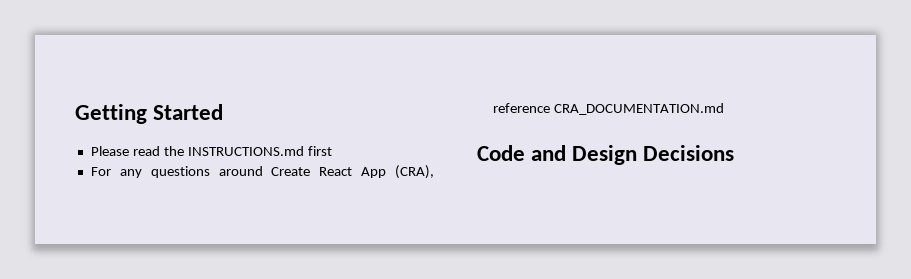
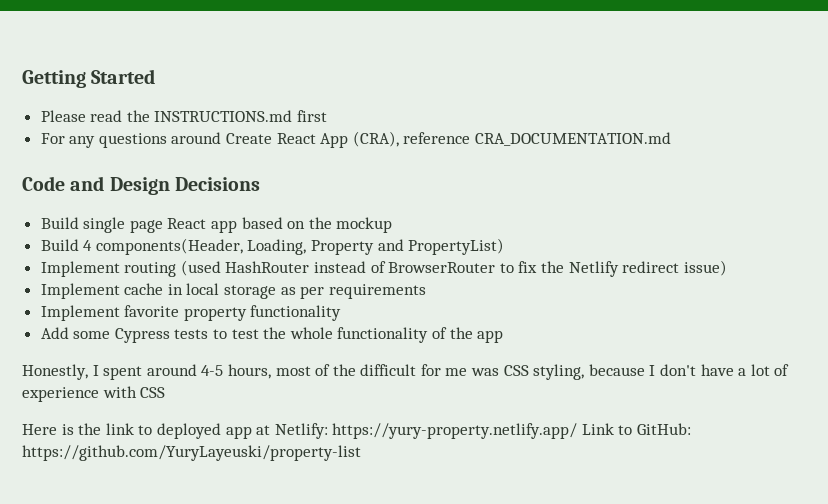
(735, 153) none -> [40,217,393,233] [40,238,505,255] [40,260,727,277] [40,283,426,299] [40,305,342,321] [40,327,504,343] [22,364,790,380] [22,386,166,402] [22,423,692,439] [22,445,361,461] // Build single page React app based on the mockup // Build 4 components(Header, Loading, Property and PropertyList) // Implement routing (used HashRouter instead of BrowserRouter to fix the Netlify redirect issue) // Implement cache in local storage as per requirements // Implement favorite property functionality // Add some Cypress tests to test the whole functionality of the app // Honestly, I spent around 4-5 hours, most of the difficult for me was CSS styling, because I don't have a lot of experience with CSS // Here is the link to deployed app at Netlify: https://yury-property.netlify.app/ Link to GitHub: https://github.com/YuryLayeuski/property-list

